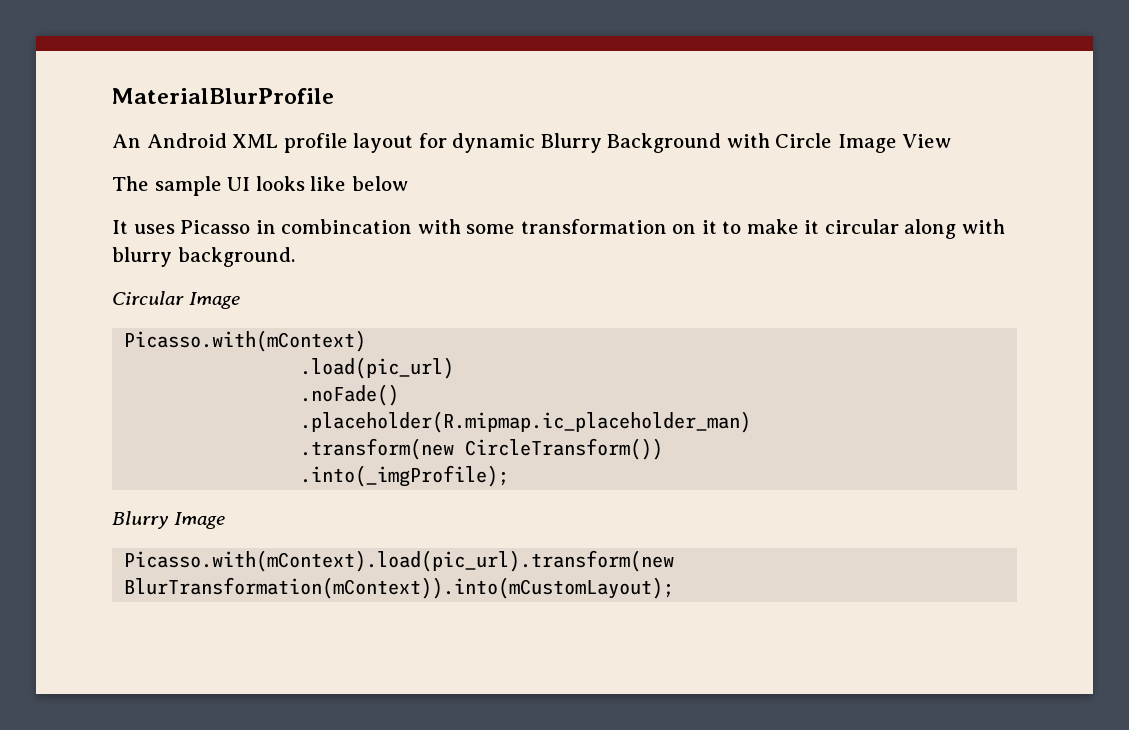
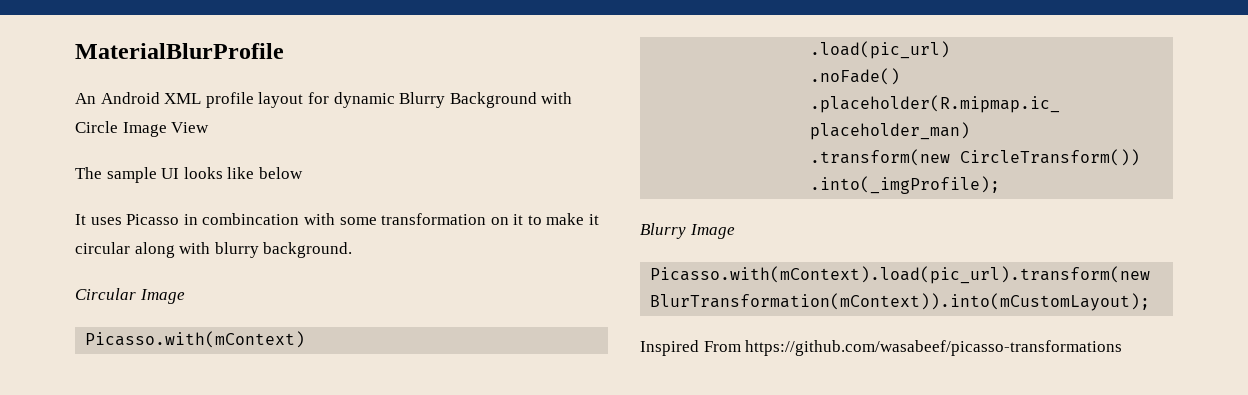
(675, 588) none -> [640,340,1123,356] // Inspired From https://github.com/wasabeef/picasso-transformations

